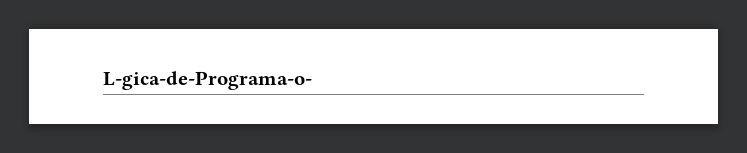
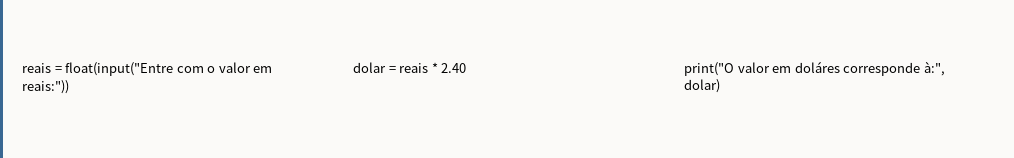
[103,71,312,90] L-gica-de-Programa-o- -> [22,62,273,76] [22,80,69,94] [353,62,467,73] [684,61,945,76] [684,79,720,93] reais = float(input("Entre com o valor em reais:")) // dolar = reais * 2.40 // print("O valor em doláres corresponde à:", dolar)

